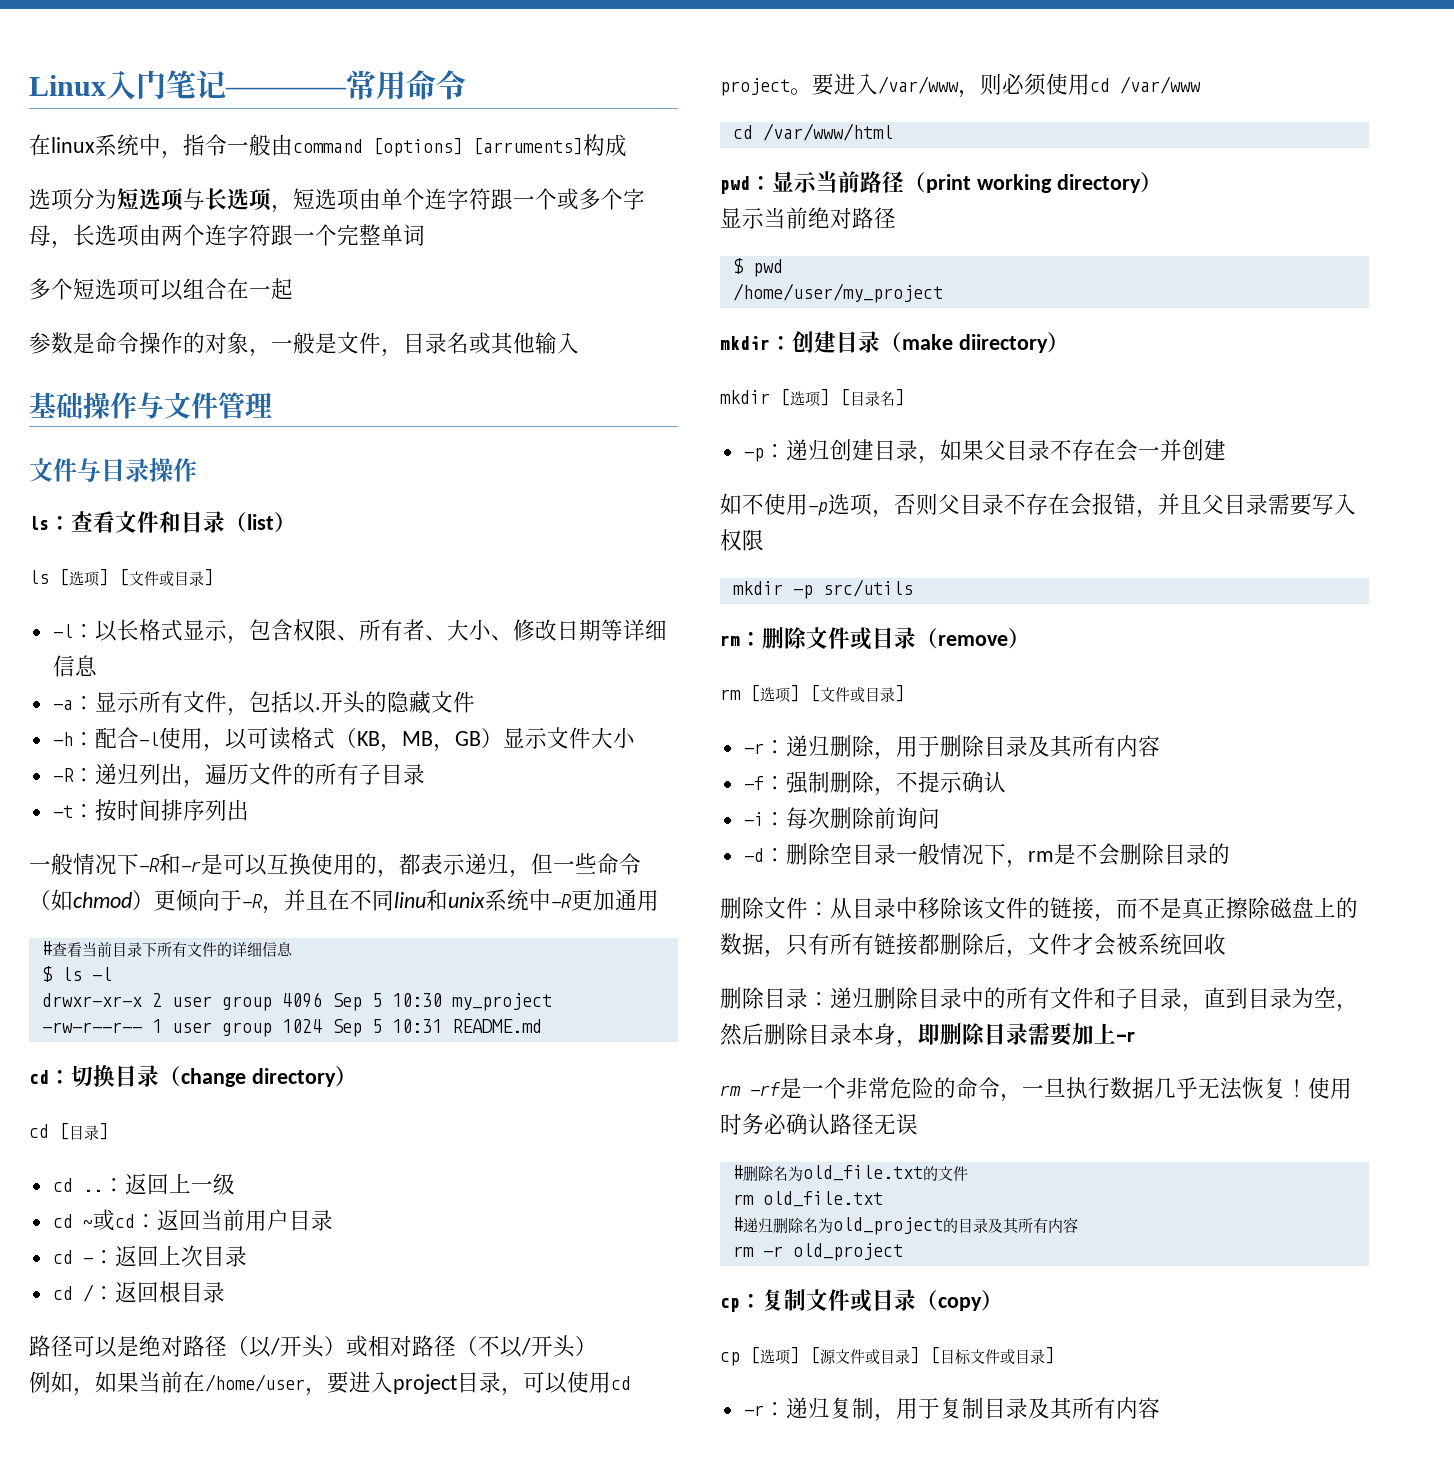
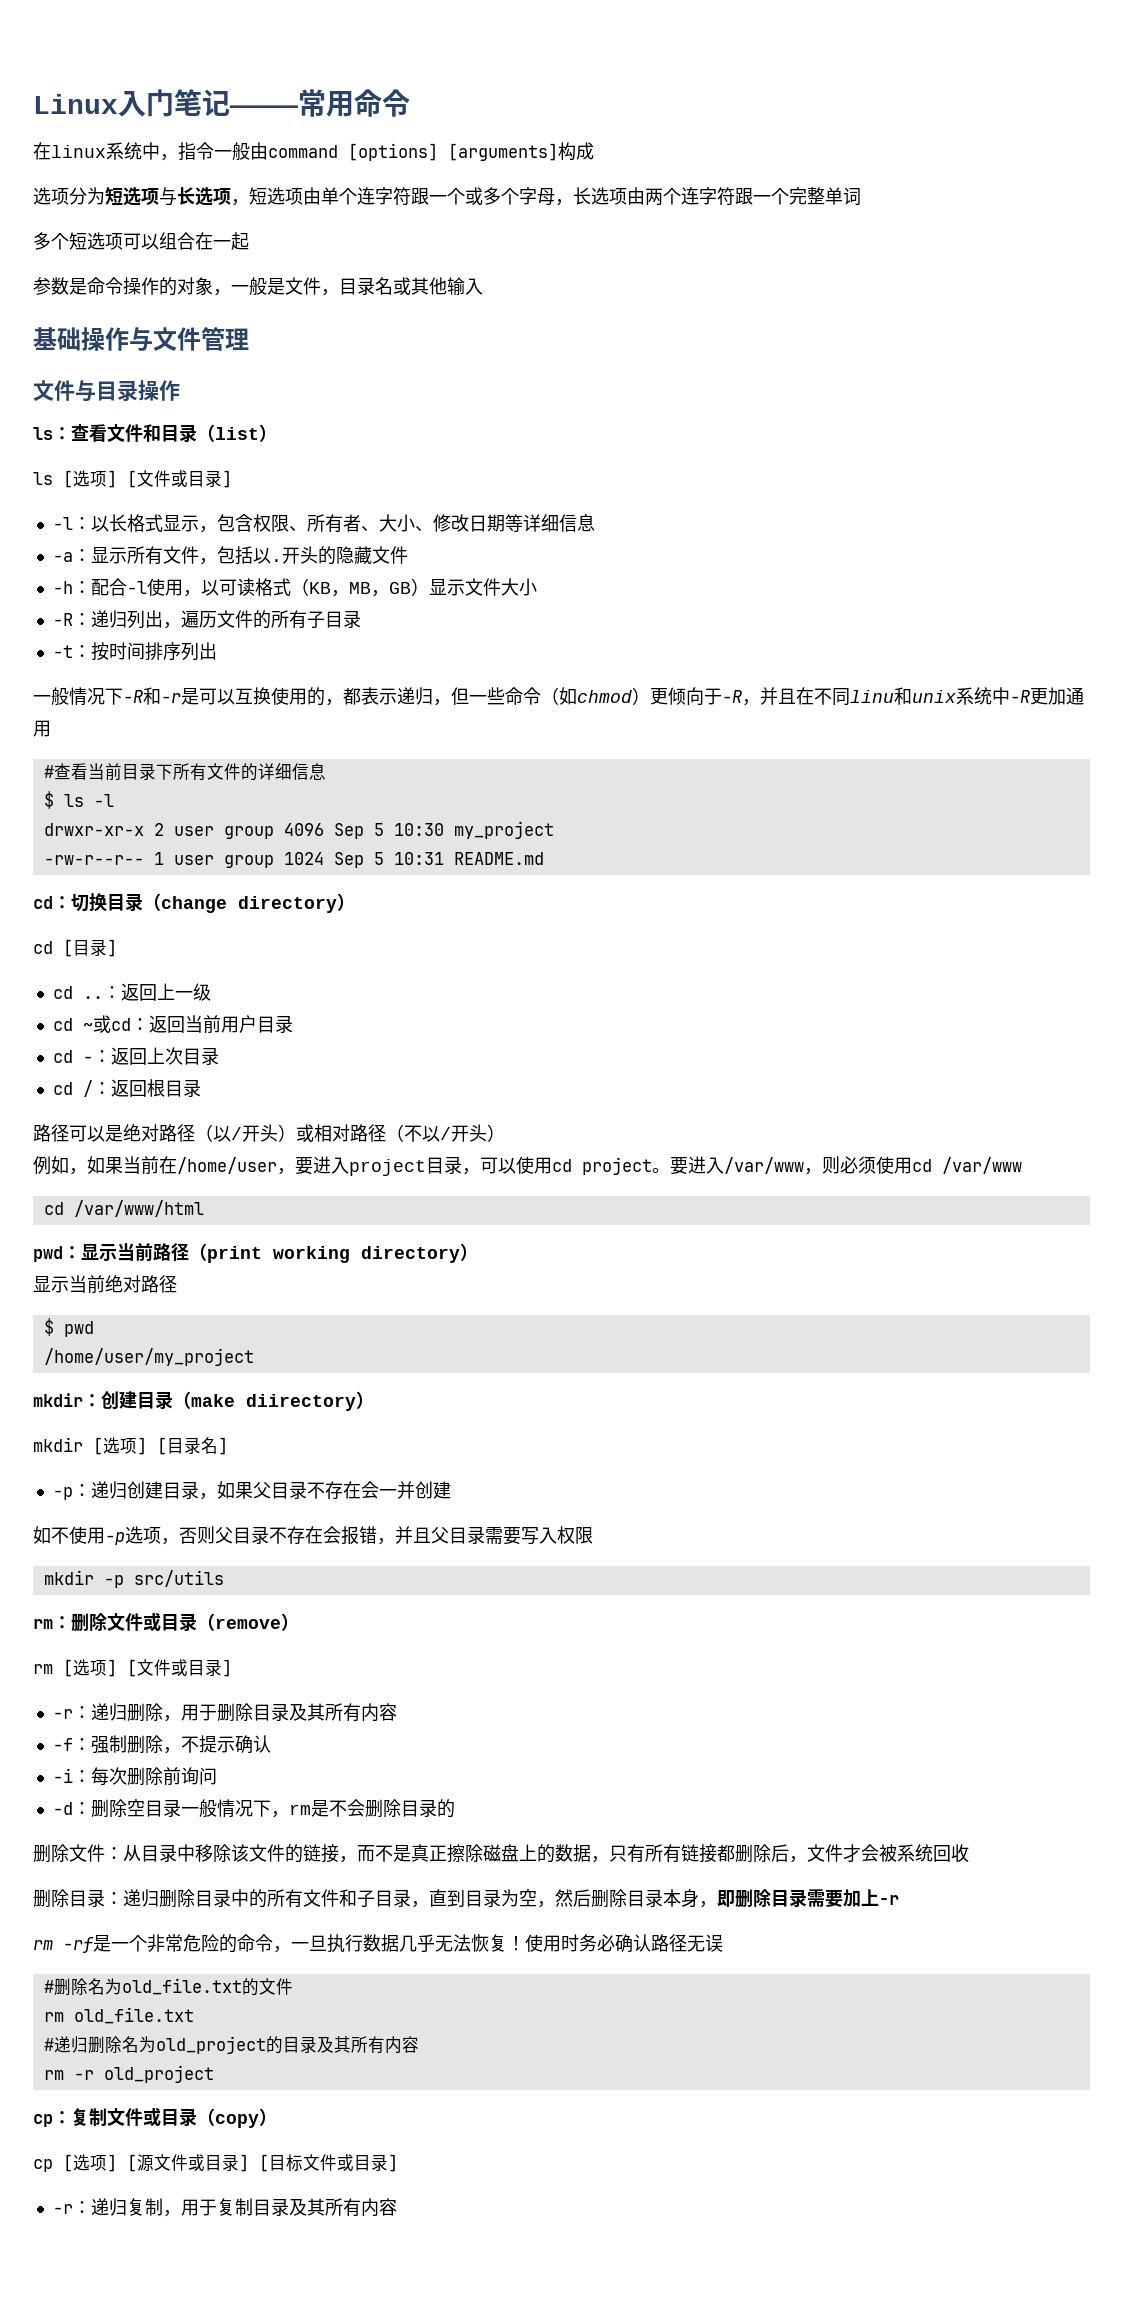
[473,138,583,155] [arruments] -> [448,143,558,161] [arguments]

